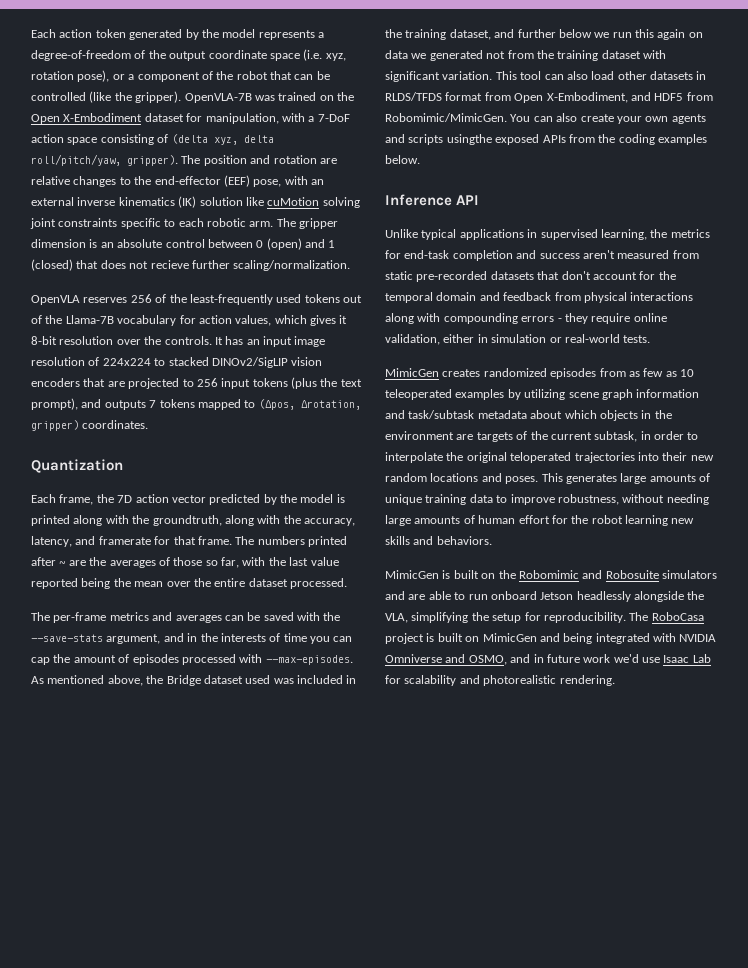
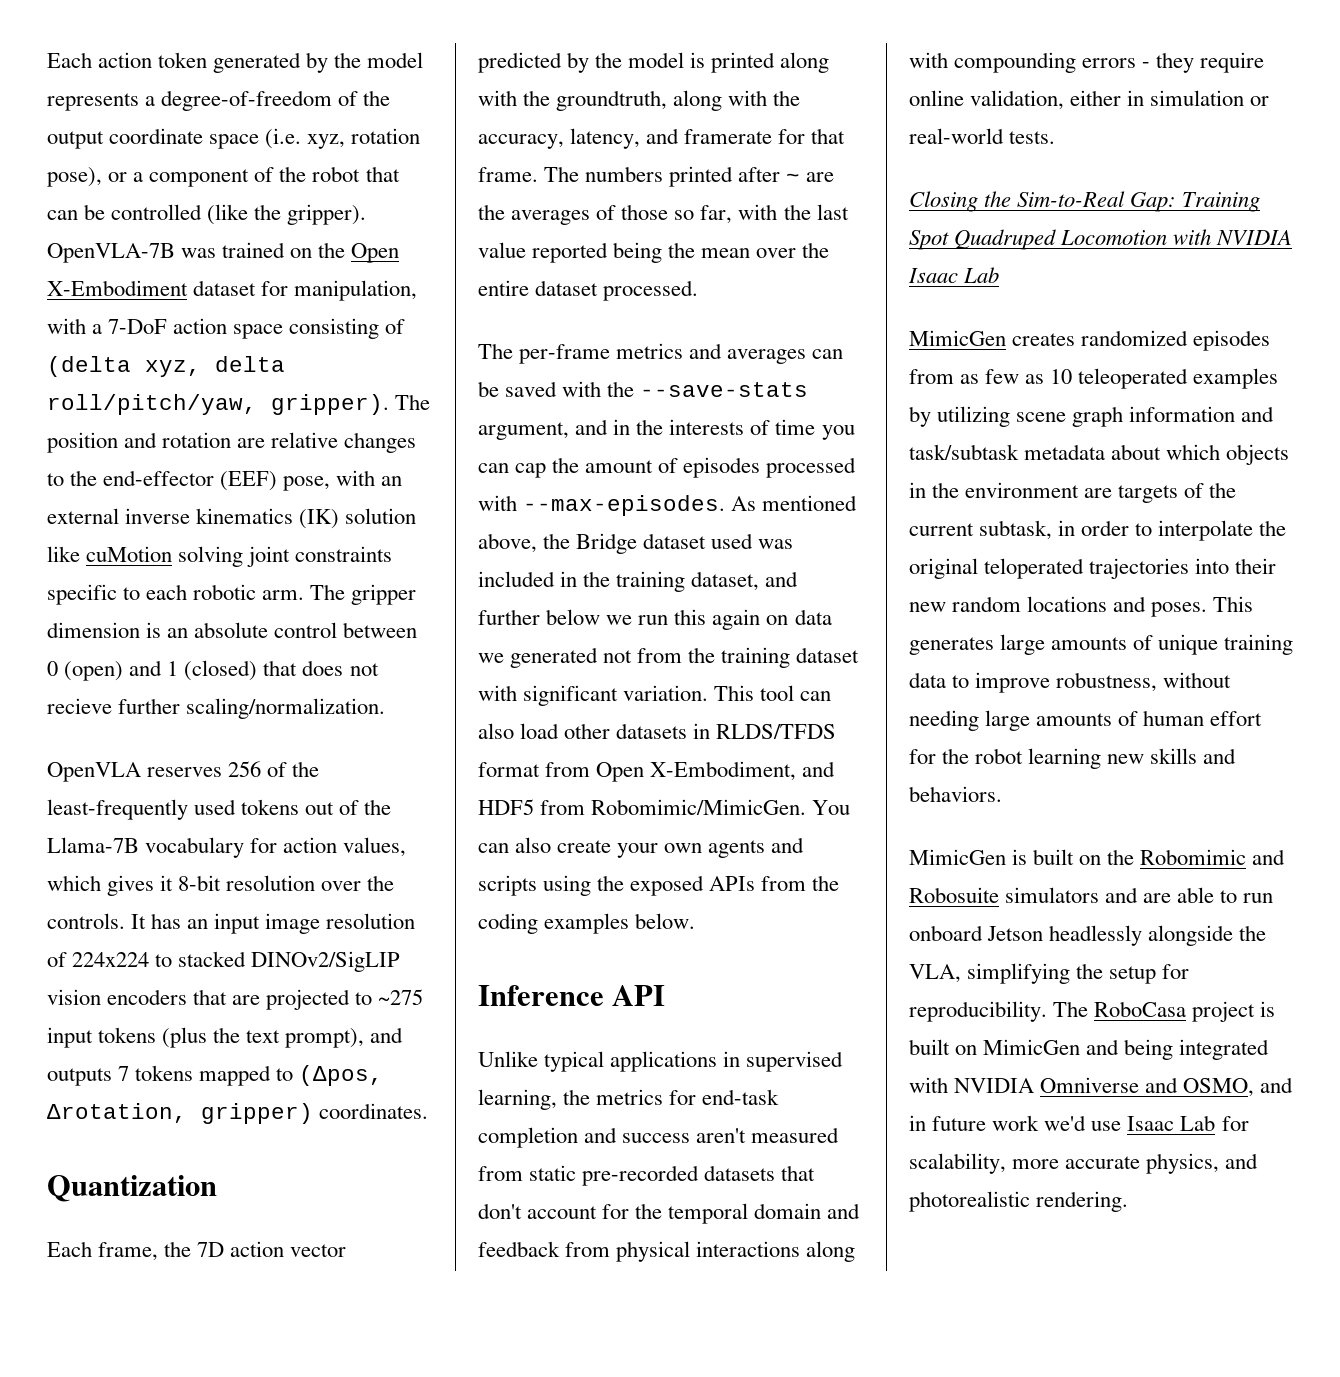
[196,378,218,387] 256 -> [378,989,424,1005] ~275
[446,134,492,145] usingthe -> [543,875,625,896] using the
(651, 339) none -> [909,191,1261,212] [909,229,1293,250] [908,267,1000,283] // Closing the Sim-to-Real Gap: Training Spot Quadruped Locomotion with NVIDIA Isaac Lab
[404,675,457,686] scalability -> [909,1153,1220,1174] scalability, more accurate physics,

